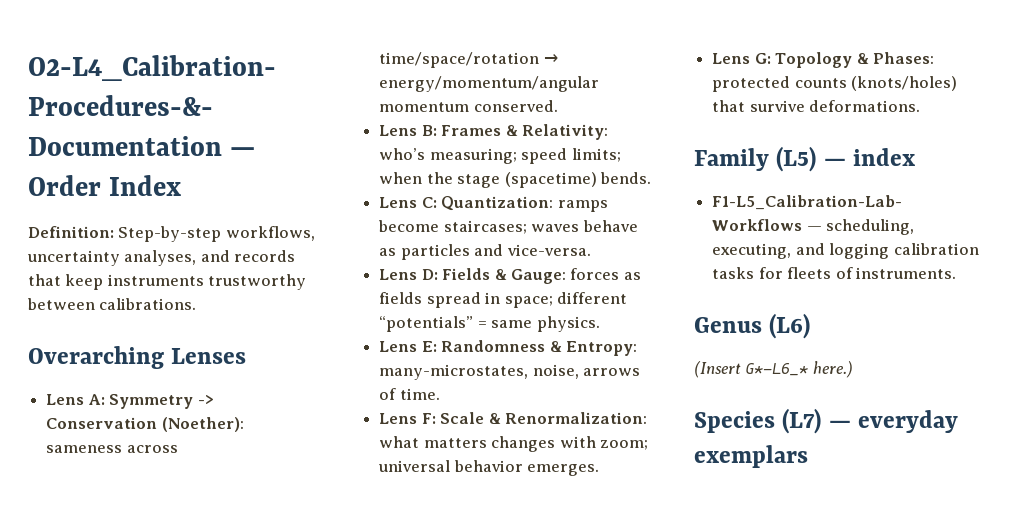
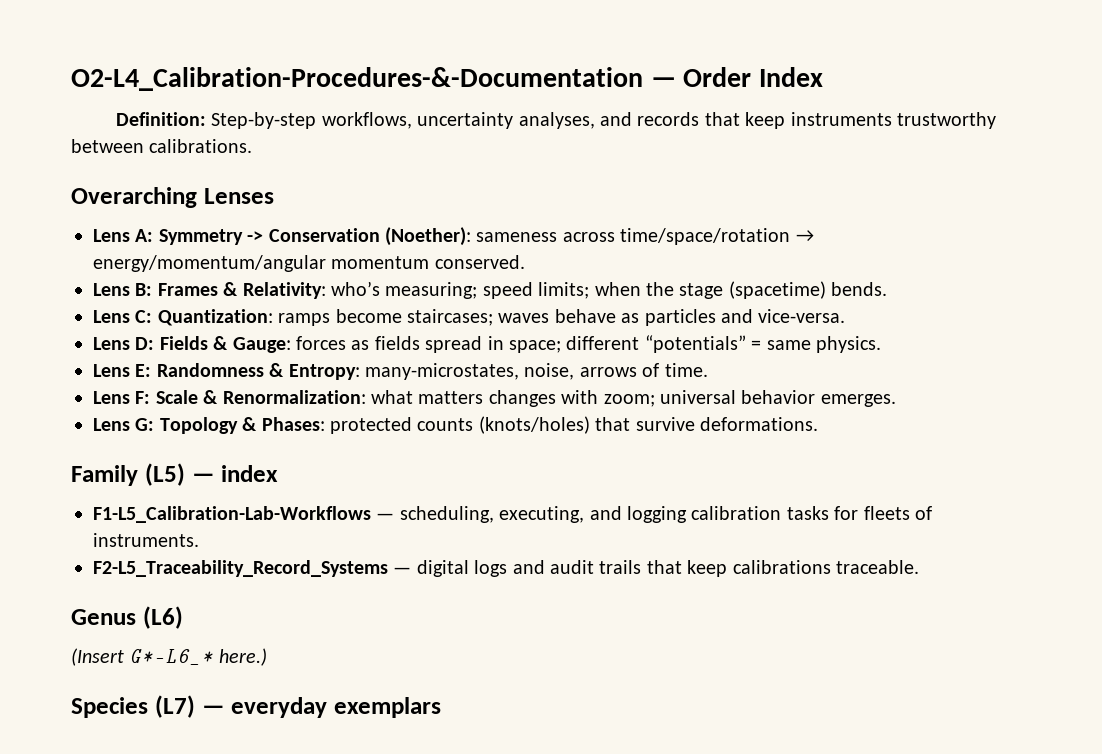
(956, 273) none -> [93,560,919,577] // F2-L5_Traceability_Record_Systems — digital logs and audit trails that keep calibrations traceable.

